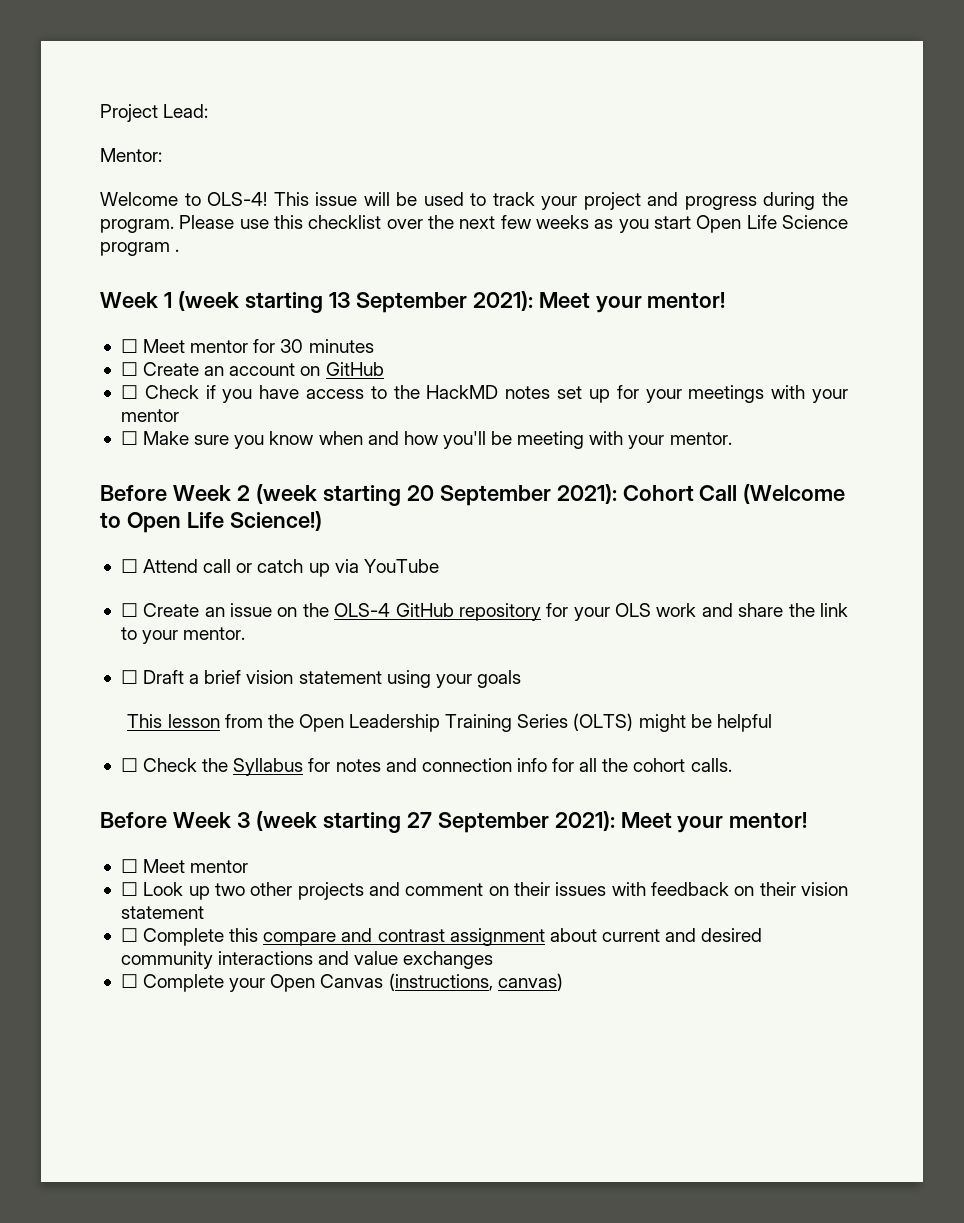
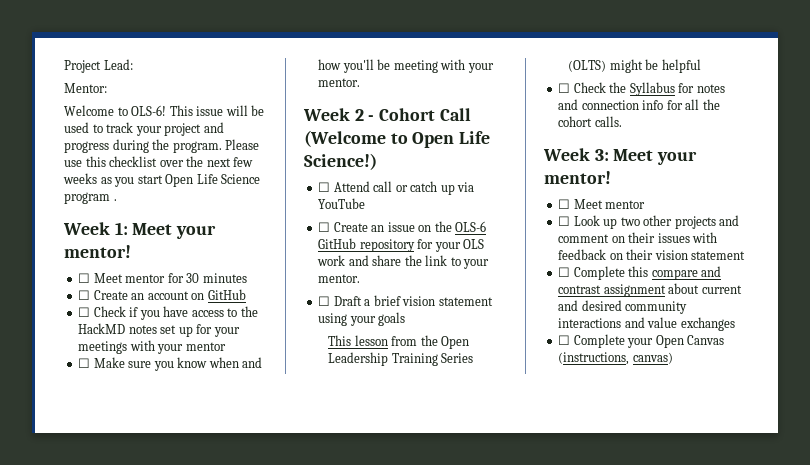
[207,192,268,206] OLS-4! -> [131,105,167,116] OLS-6!
[163,291,533,313] 1 (week starting 13 September 2021): -> [114,222,128,235] 1:
[100,485,167,501] Before -> (361, 82) none
[255,484,617,506] (week starting 20 September 2021): -> [368,115,375,121] -
[334,603,391,617] OLS-4 -> [455,221,487,232] OLS-6
[100,811,615,833] Before Week 3 (week starting 27 September 2021): -> [543,148,609,161] Week 3:

